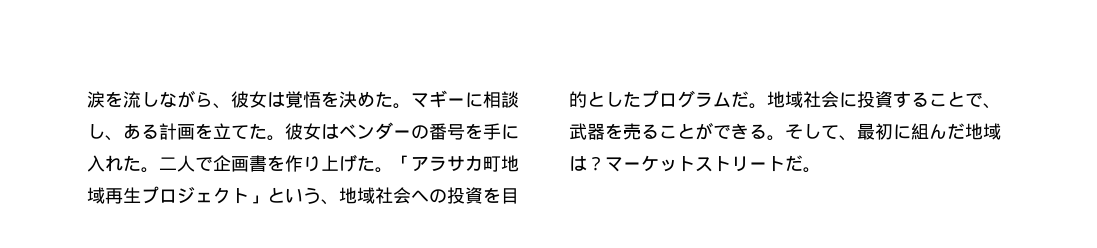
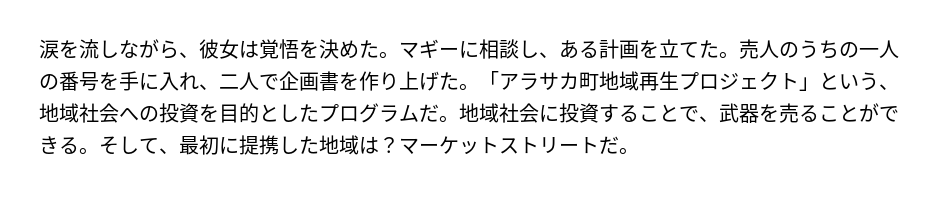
[285,122,411,140] 彼女はベンダー -> [739,39,899,59] 売人のうちの一人
[123,155,159,173] た。 -> [199,84,219,90] 、
[911,123,965,140] 組んだ -> [239,135,319,155] 提携した

